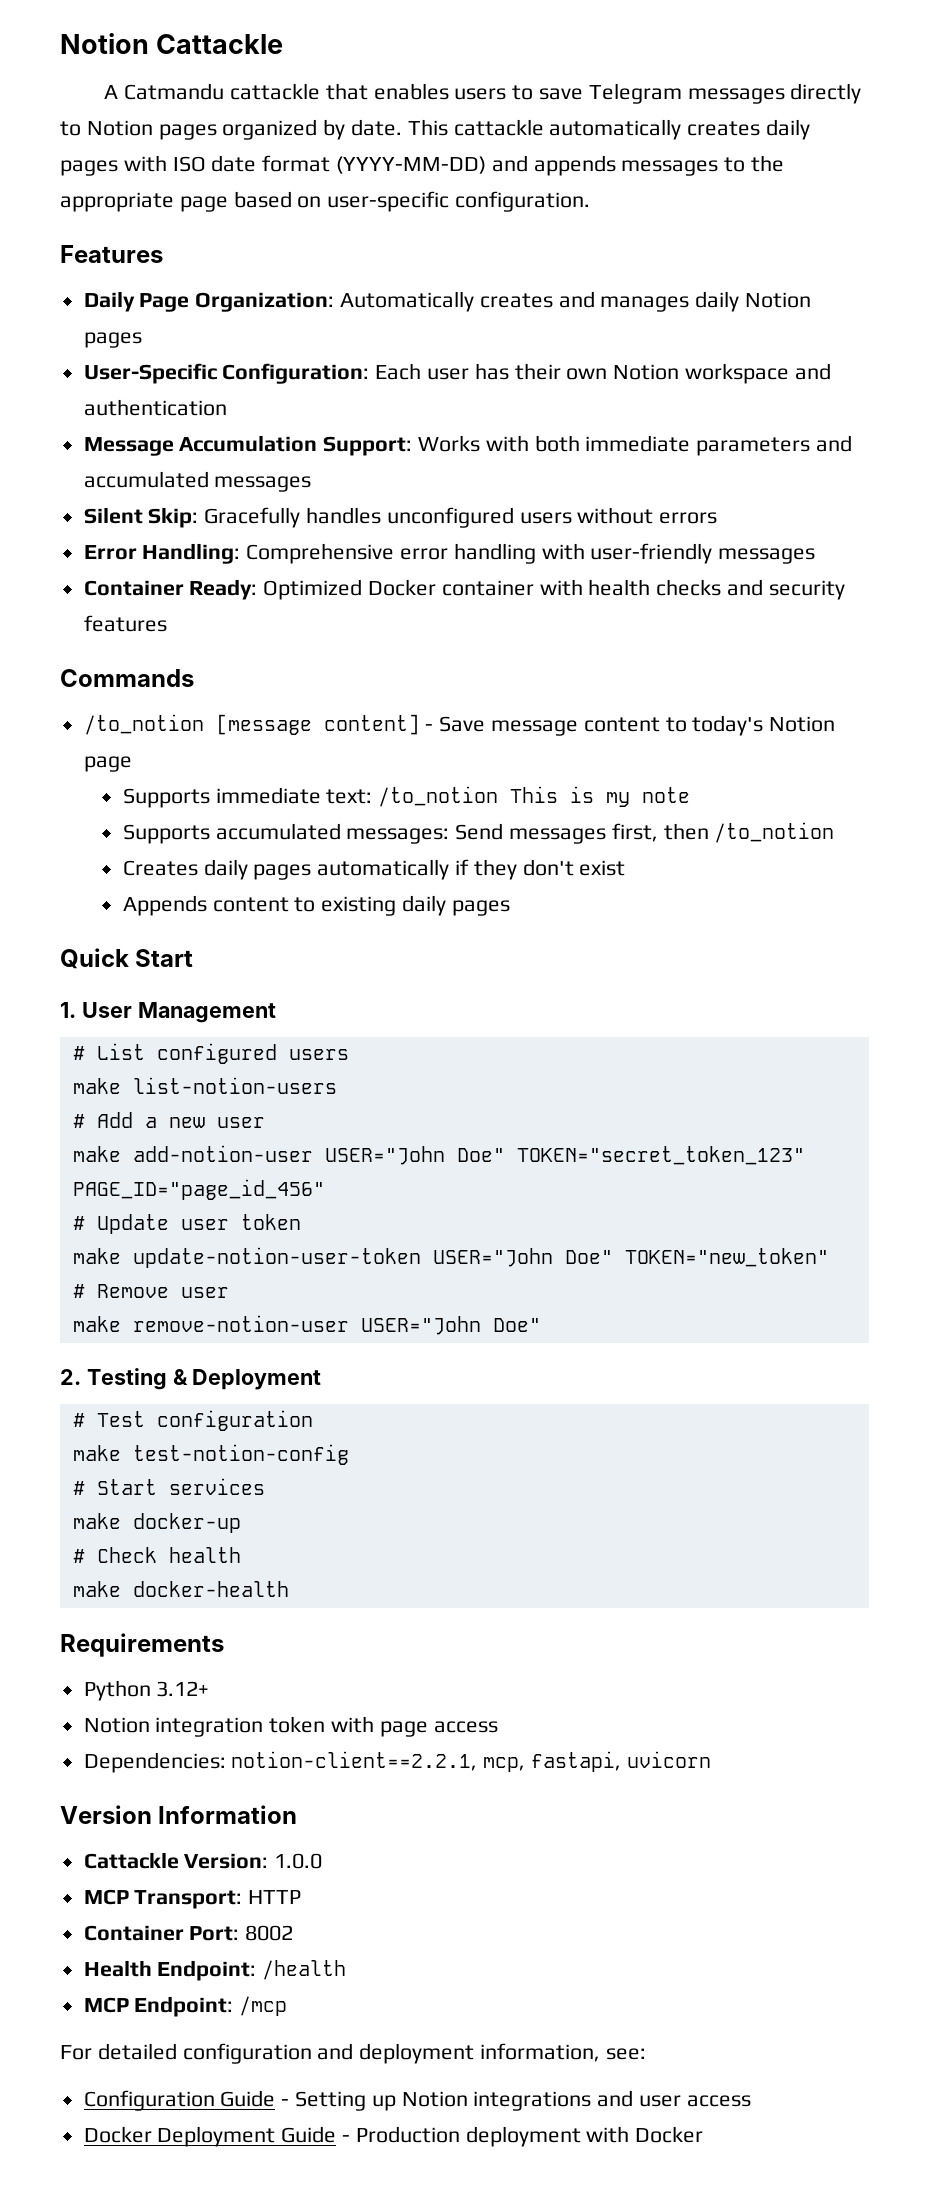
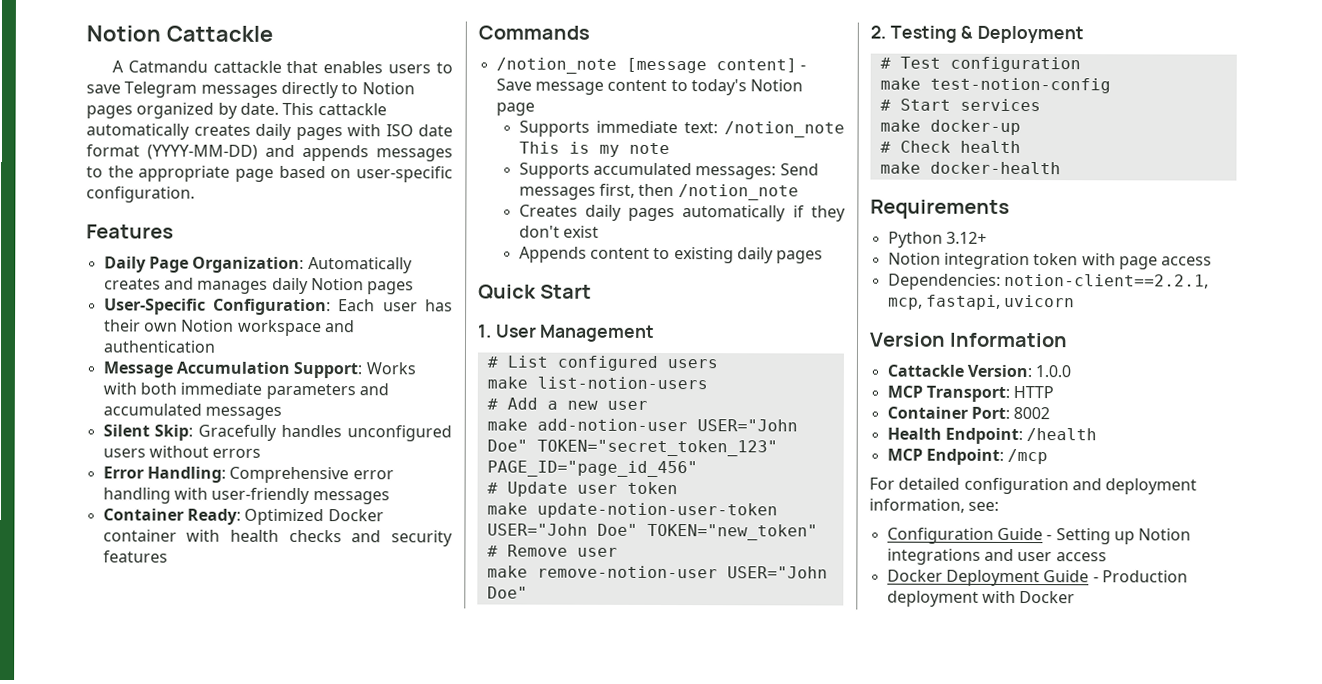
[83,714,204,735] /to_notion -> [495,57,617,74] /notion_note
[378,786,499,807] /to_notion -> [724,121,845,138] /notion_note
[714,822,835,843] /to_notion -> [677,184,799,201] /notion_note

